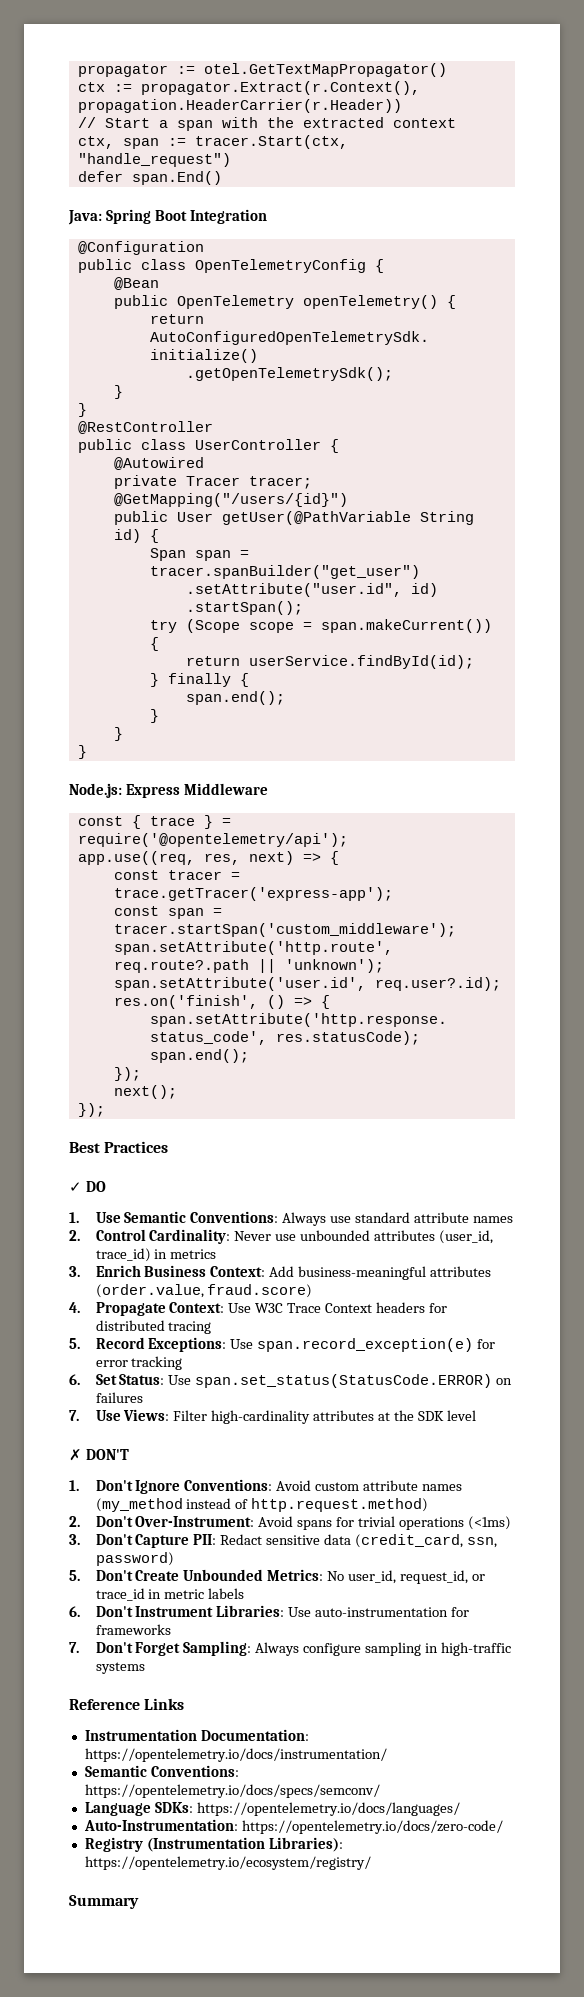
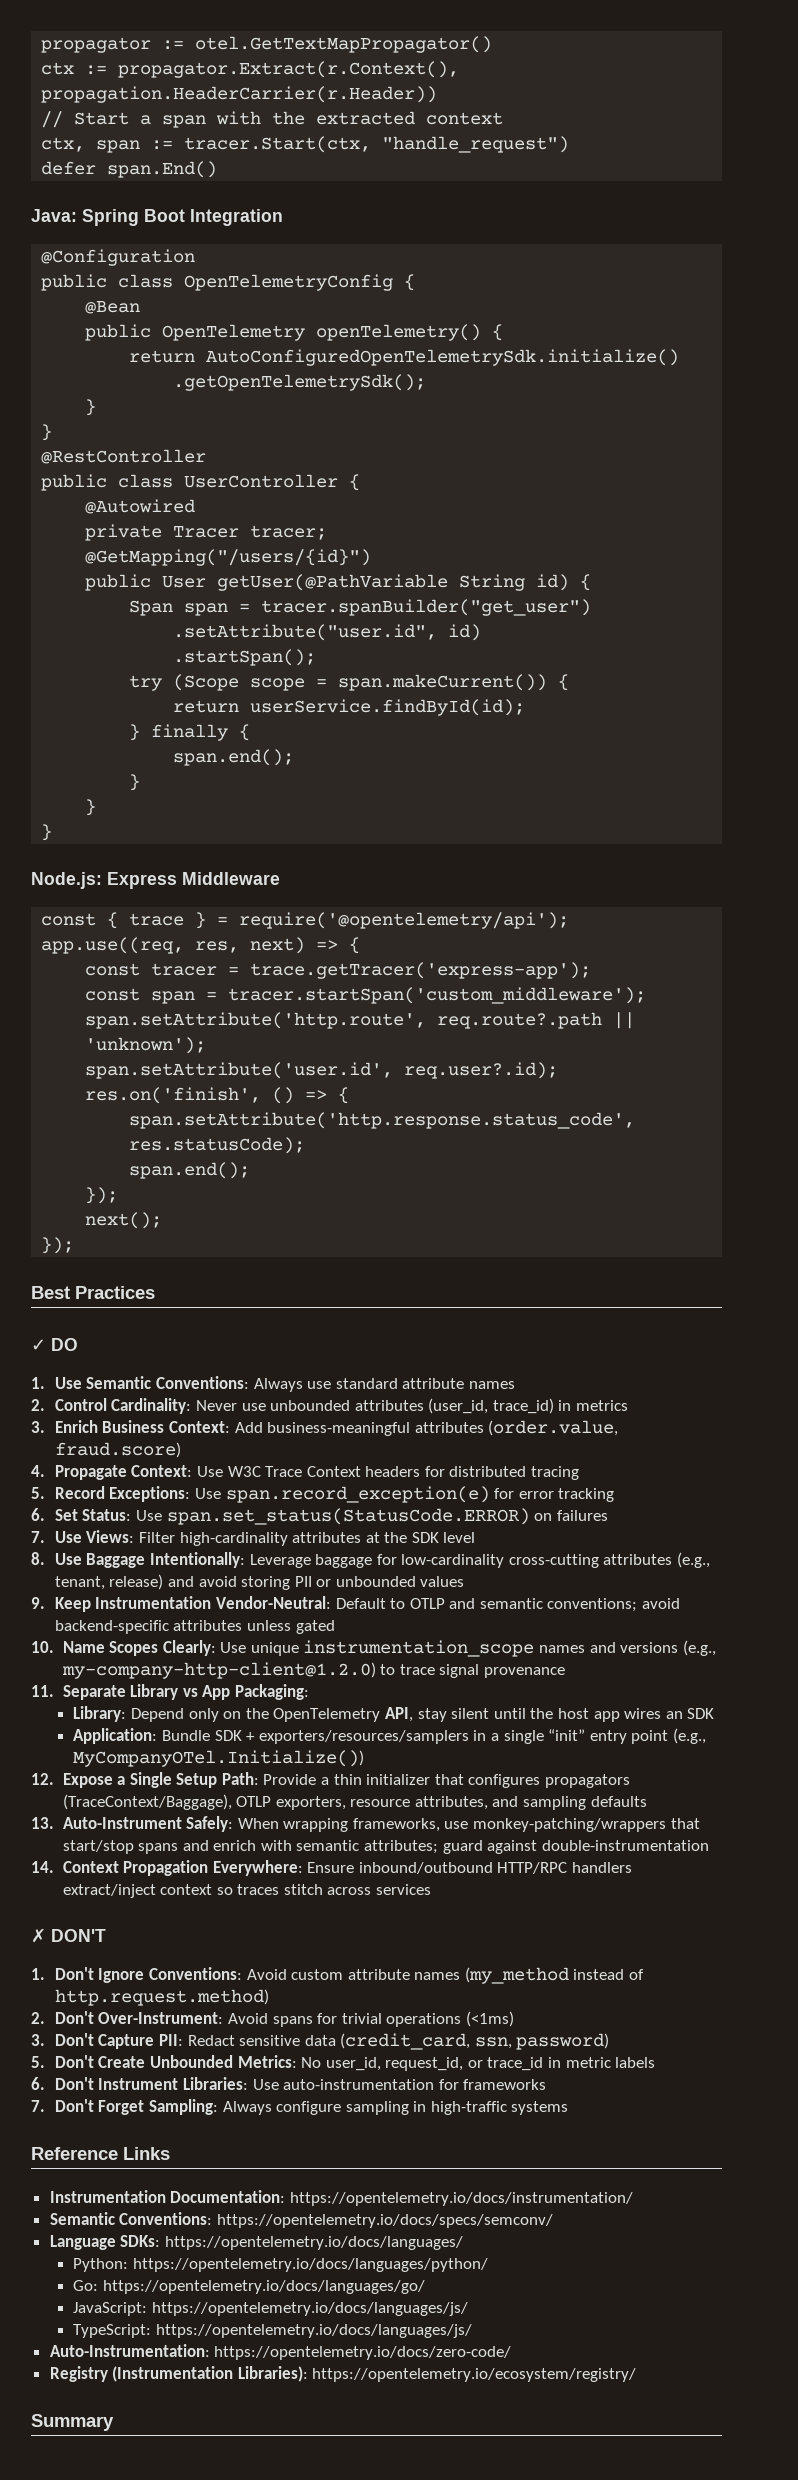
(476, 1415) none -> [31,1552,711,1568] [54,1574,465,1590] [31,1596,681,1612] [54,1620,335,1634] [31,1640,716,1657] [61,1662,565,1679] [31,1684,309,1700] [73,1706,715,1722] [73,1728,706,1744] [73,1750,365,1767] [31,1772,630,1788] [62,1794,647,1810] [31,1816,700,1832] [62,1840,709,1854] [31,1860,633,1876] [62,1884,432,1898] // 8. Use Baggage Intentionally: Leverage baggage for low-cardinality cross-cutting attributes (e.g., tenant, release) and avoid storing PII or unbounded values // 9. Keep Instrumentation Vendor-Neutral: Default to OTLP and semantic conventions; avoid backend-specific attributes unless gated // 10. Name Scopes Clearly: Use unique instrumentation_scope names and versions (e.g., my-company-http-client@1.2.0) to trace signal provenance // 11. Separate Library vs App Packaging: // Library: Depend only on the OpenTelemetry API, stay silent until the host app wires an SDK // Application: Bundle SDK + exporters/resources/samplers in a single “init” entry point (e.g., MyCompanyOTel.Initialize()) // 12. Expose a Single Setup Path: Provide a thin initializer that configures propagators (TraceContext/Baggage), OTLP exporters, resource attributes, and sampling defaults // 13. Auto-Instrument Safely: When wrapping frameworks, use monkey-patching/wrappers that start/stop spans and enrich with semantic attributes; guard against double-instrumentation // 14. Context Propagation Everywhere: Ensure inbound/outbound HTTP/RPC handlers extract/inject context so traces stitch across services
(460, 1809) none -> [73,2258,489,2272] [73,2280,426,2294] [73,2302,469,2316] [73,2324,473,2338] // Python: https://opentelemetry.io/docs/languages/python/ // Go: https://opentelemetry.io/docs/languages/go/ // JavaScript: https://opentelemetry.io/docs/languages/js/ // TypeScript: https://opentelemetry.io/docs/languages/js/

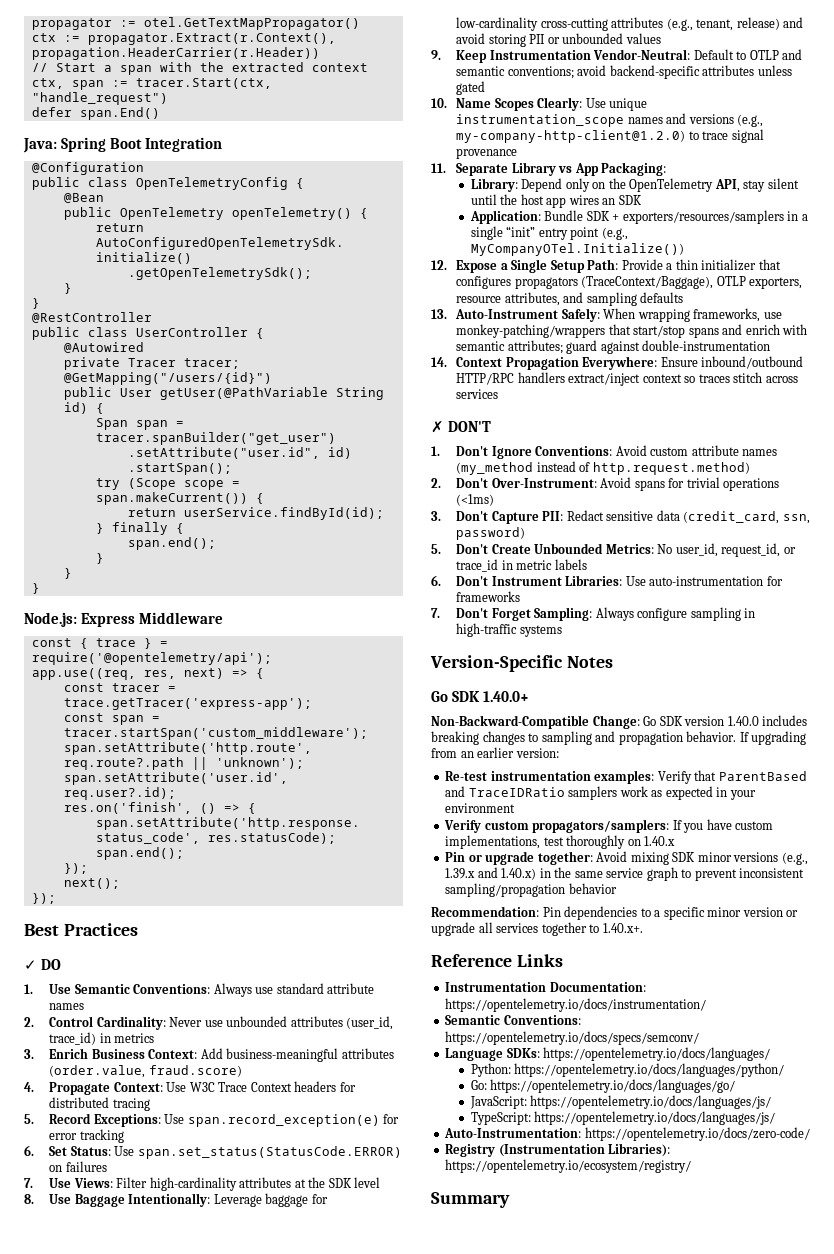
(569, 2108) none -> [430,655,613,672] [431,691,530,702] [431,715,808,729] [431,731,807,745] [431,747,559,758] [445,770,807,784] [445,786,756,800] [445,803,516,813] [444,819,774,833] [445,835,676,849] [445,851,808,865] [445,867,805,881] [445,883,617,897] [431,906,799,920] [431,922,643,936] // Version-Specific Notes // Go SDK 1.40.0+ // Non-Backward-Compatible Change: Go SDK version 1.40.0 includes breaking changes to sampling and propagation behavior. If upgrading from an earlier version: // Re-test instrumentation examples: Verify that ParentBased and TraceIDRatio samplers work as expected in your environment // Verify custom propagators/samplers: If you have custom implementations, test thoroughly on 1.40.x // Pin or upgrade together: Avoid mixing SDK minor versions (e.g., 1.39.x and 1.40.x) in the same service graph to prevent inconsistent sampling/propagation behavior // Recommendation: Pin dependencies to a specific minor version or upgrade all services together to 1.40.x+.

